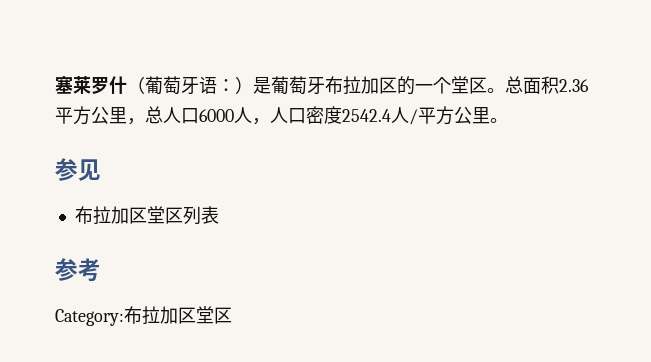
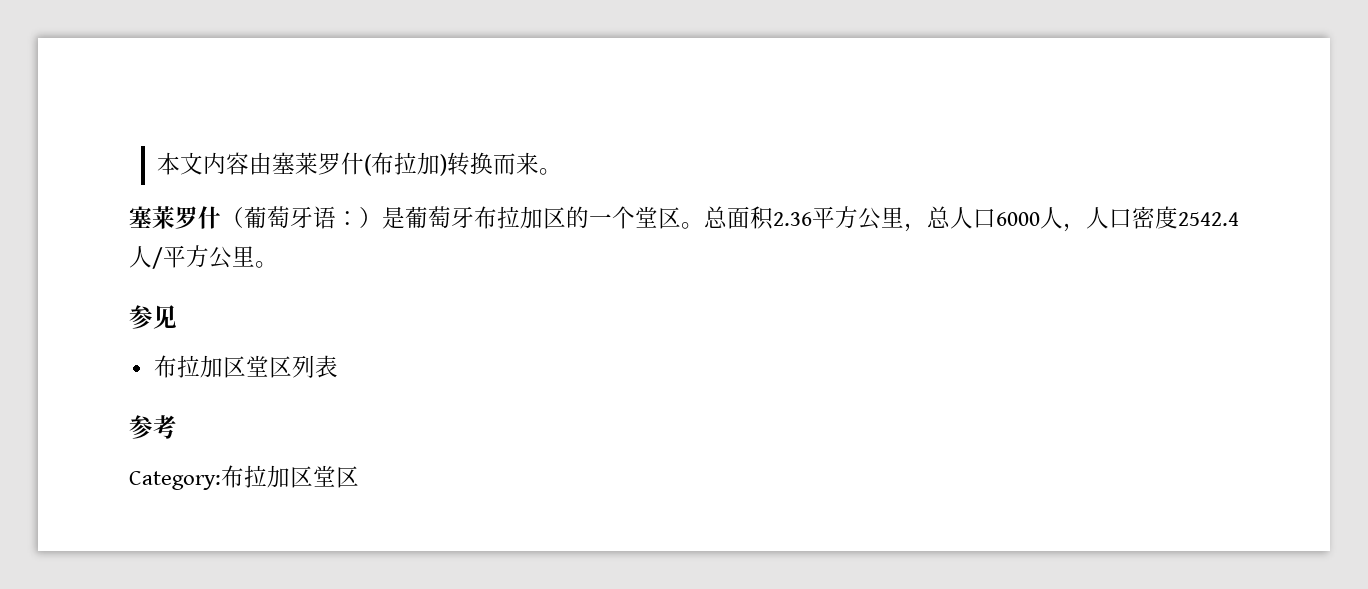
(55, 85) none -> [157,152,563,176] 本文内容由塞莱罗什(布拉加)转换而来。 //

